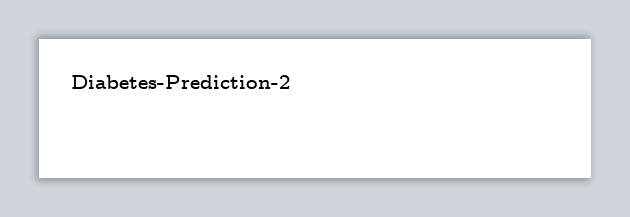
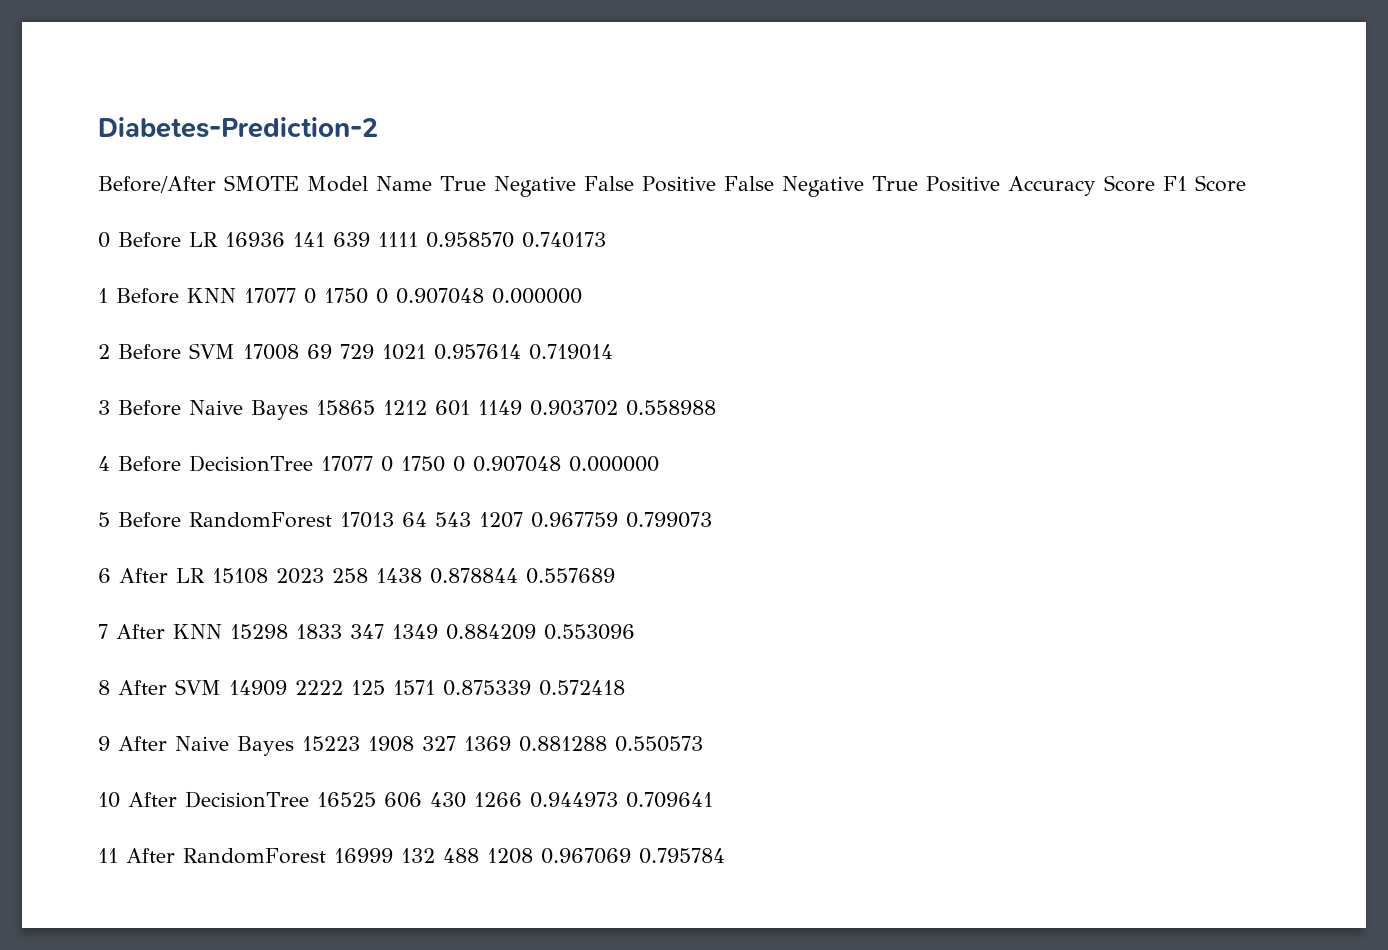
(291, 82) none -> [98,175,1246,197] [98,232,606,248] [98,288,582,304] [98,343,613,360] [98,400,716,420] [98,455,659,472] [98,512,712,528] [98,568,615,584] [98,624,635,640] [98,679,625,696] [98,736,703,756] [98,791,713,808] [98,848,725,864] // Before/After SMOTE Model Name True Negative False Positive False Negative True Positive Accuracy Score F1 Score // 0 Before LR 16936 141 639 1111 0.958570 0.740173 // 1 Before KNN 17077 0 1750 0 0.907048 0.000000 // 2 Before SVM 17008 69 729 1021 0.957614 0.719014 // 3 Before Naive Bayes 15865 1212 601 1149 0.903702 0.558988 // 4 Before DecisionTree 17077 0 1750 0 0.907048 0.000000 // 5 Before RandomForest 17013 64 543 1207 0.967759 0.799073 // 6 After LR 15108 2023 258 1438 0.878844 0.557689 // 7 After KNN 15298 1833 347 1349 0.884209 0.553096 // 8 After SVM 14909 2222 125 1571 0.875339 0.572418 // 9 After Naive Bayes 15223 1908 327 1369 0.881288 0.550573 // 10 After DecisionTree 16525 606 430 1266 0.944973 0.709641 // 11 After RandomForest 16999 132 488 1208 0.967069 0.795784

